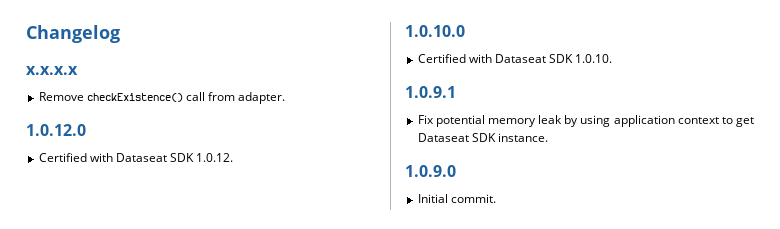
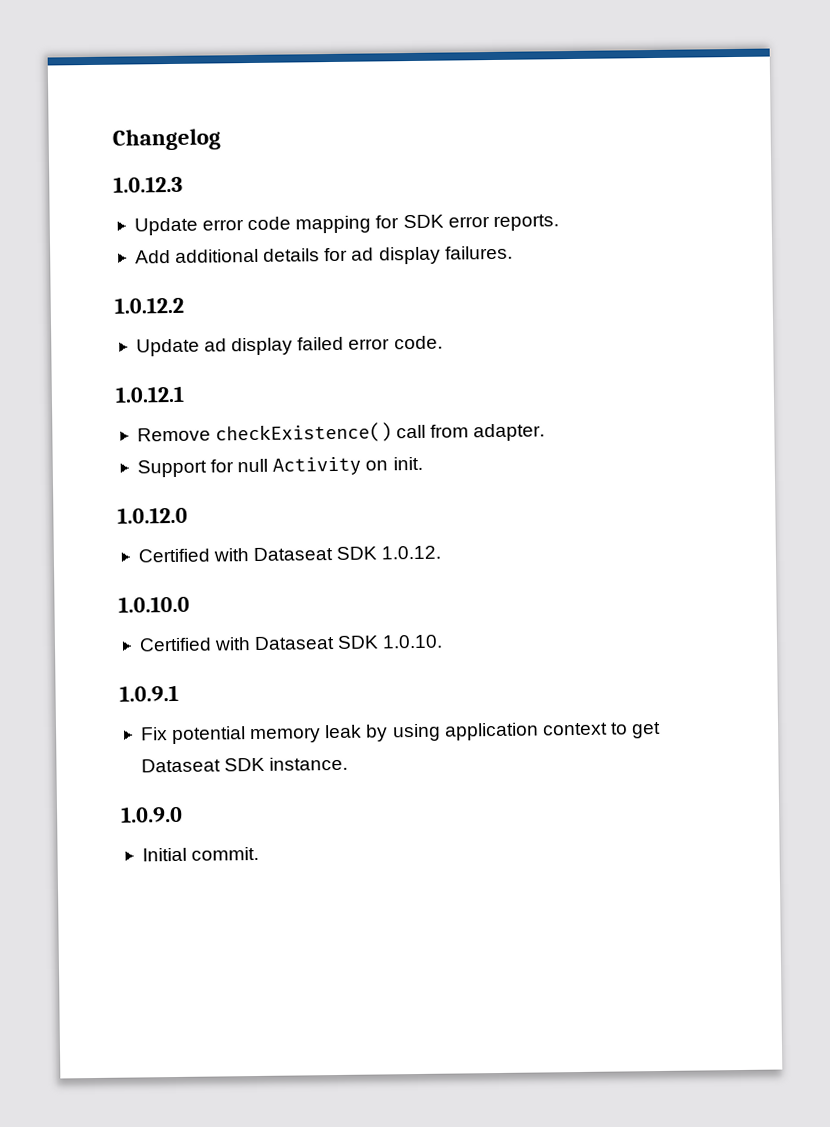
[26,66,78,75] x.x.x.x -> [113,175,183,193] [133,214,559,236] [134,245,513,265] [114,296,184,314] [135,335,443,357] [115,385,184,403] 1.0.12.3 // Update error code mapping for SDK error reports. // Add additional details for ad display failures. // 1.0.12.2 // Update ad display failed error code. // 1.0.12.1
(286, 98) none -> [136,456,423,478] // Support for null Activity on init.

